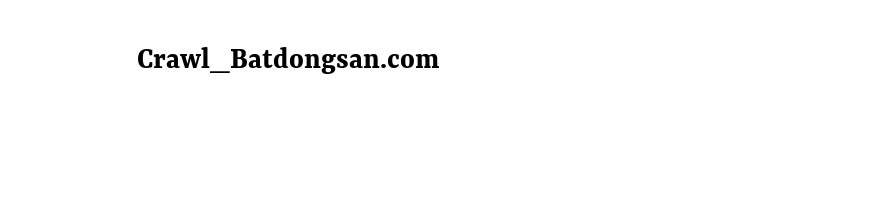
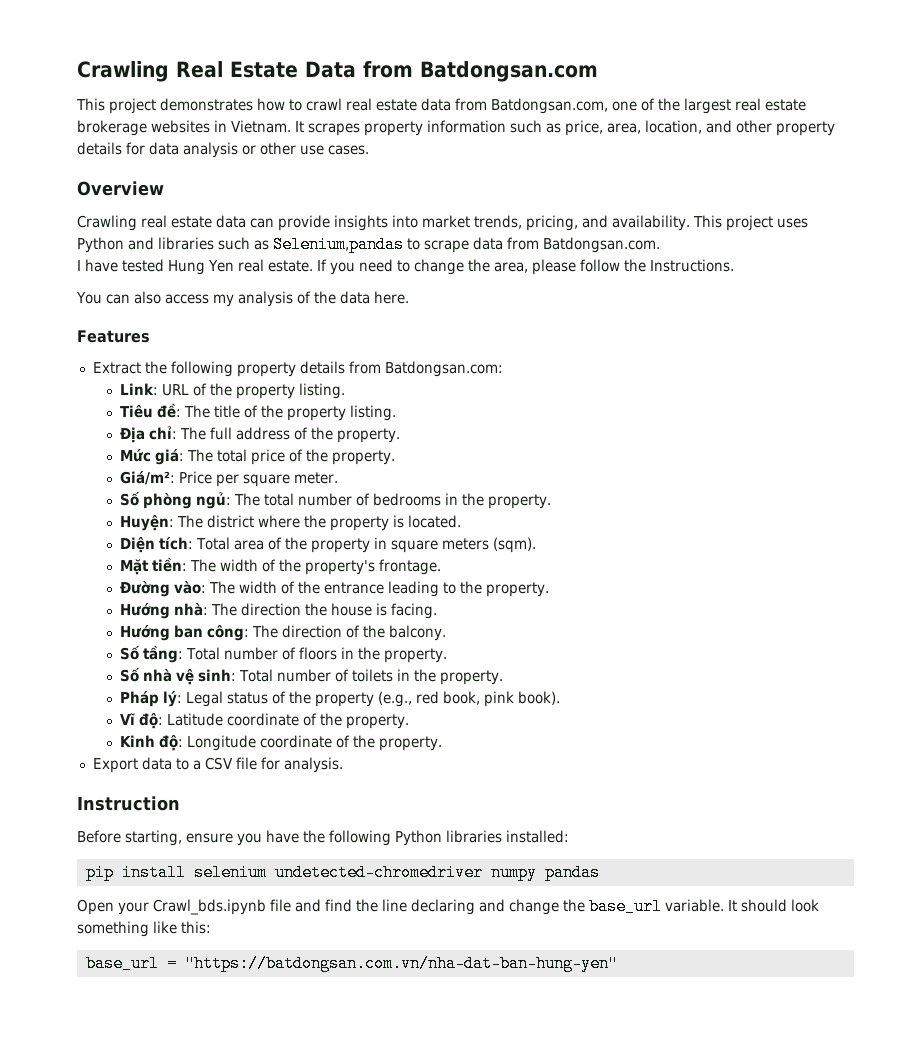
[137,47,439,74] Crawl_Batdongsan.com -> [77,61,598,82] [76,98,806,114] [77,120,835,136] [77,142,369,158] [77,181,164,196] [77,215,808,231] [77,236,660,253] [77,259,734,275] [76,291,409,307] [77,330,150,343] [92,361,503,377] [120,383,346,399] [120,403,397,421] [120,426,401,443] [120,449,396,465] [120,471,339,487] [120,491,552,509] [120,515,462,531] [120,537,537,553] [120,557,442,575] [120,581,550,597] [120,603,438,619] [120,625,447,641] [120,645,448,663] [120,667,504,685] [120,691,561,707] [120,713,410,729] [120,735,443,751] [92,757,343,773] [77,796,180,811] [77,830,569,846] [85,864,600,881] [77,898,819,915] [77,921,211,937] [85,955,618,972] Crawling Real Estate Data from Batdongsan.com // This project demonstrates how to crawl real estate data from Batdongsan.com, one of the largest real estate brokerage websites in Vietnam. It scrapes property information such as price, area, location, and other property details for data analysis or other use cases. // Overview // Crawling real estate data can provide insights into market trends, pricing, and availability. This project uses Python and libraries such as Selenium,pandas to scrape data from Batdongsan.com. // I have tested Hung Yen real estate. If you need to change the area, please follow the Instructions. // You can also access my analysis of the data here. // Features // Extract the following property details from Batdongsan.com: // Link: URL of the property listing. // Tiêu đề: The title of the property listing. // Địa chỉ: The full address of the property. // Mức giá: The total price of the property. // Giá/m²: Price per square meter. // Số phòng ngủ: The total number of bedrooms in the property. // Huyện: The district where the property is located. // Diện tích: Total area of the property in square meters (sqm). // Mặt tiền: The width of the property's frontage. // Đường vào: The width of the entrance leading to the property. // Hướng nhà: The direction the house is facing. // Hướng ban công: The direction of the balcony. // Số tầng: Total number of floors in the property. // Số nhà vệ sinh: Total number of toilets in the property. // Pháp lý: Legal status of the property (e.g., red book, pink book). // Vĩ độ: Latitude coordinate of the property. // Kinh độ: Longitude coordinate of the property. // Export data to a CSV file for analysis. // Instruction // Before starting, ensure you have the following Python libraries installed: // pip install selenium undetected-chromedriver numpy pandas // Open your Crawl_bds.ipynb file and find the line declaring and change the base_url variable. It should look something like this: // base_url = "https://batdongsan.com.vn/nha-dat-ban-hung-yen"

